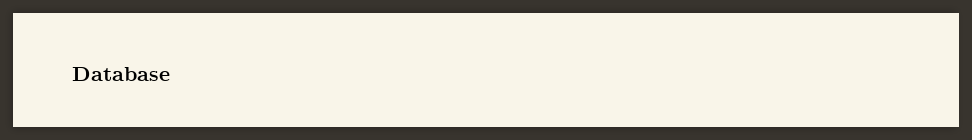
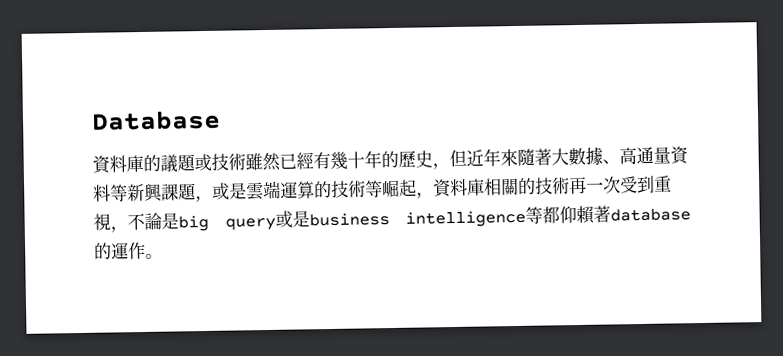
(170, 74) none -> [92,146,689,174] [93,175,672,203] [93,205,691,233] [94,241,163,260] // 資料庫的議題或技術雖然已經有幾十年的歷史，但近年來隨著大數據、高通量資料等新興課題，或是雲端運算的技術等崛起，資料庫相關的技術再一次受到重視，不論是big query或是business intelligence等都仰賴著database的運作。

